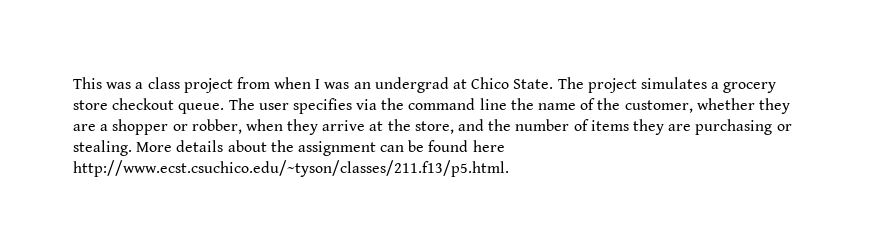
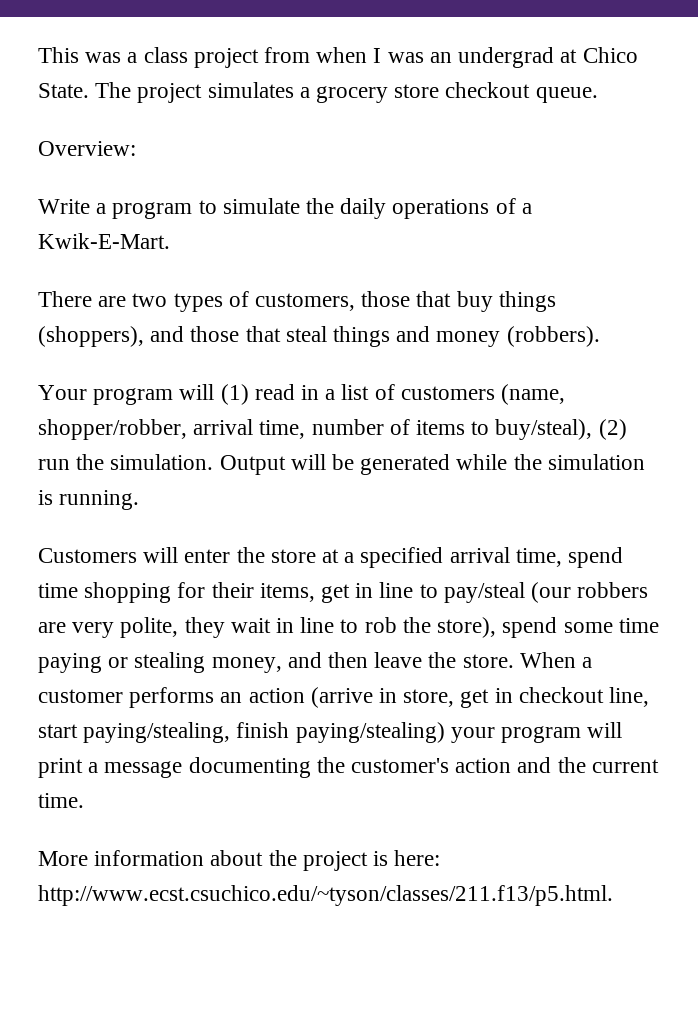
[228,98,790,114] [73,119,792,135] [73,140,505,156] The user specifies via the command line the name of the customer, whether they are a shopper or robber, when they arrive at the store, and the number of items they are purchasing or stealing. More details about the assignment can be found here -> [38,141,136,156] [38,198,532,219] [38,233,170,249] [38,291,556,312] [38,326,600,347] [38,384,566,405] [38,419,627,440] [38,454,645,475] [38,490,140,510] [38,547,624,568] [38,582,649,603] [38,617,659,638] [38,652,593,673] [38,687,650,708] [38,722,623,743] [38,757,659,778] [38,793,84,808] [38,850,441,871] // Overview: // Write a program to simulate the daily operations of a Kwik-E-Mart. // There are two types of customers, those that buy things (shoppers), and those that steal things and money (robbers). // Your program will (1) read in a list of customers (name, shopper/robber, arrival time, number of items to buy/steal), (2) run the simulation. Output will be generated while the simulation is running. // Customers will enter the store at a specified arrival time, spend time shopping for their items, get in line to pay/steal (our robbers are very polite, they wait in line to rob the store), spend some time paying or stealing money, and then leave the store. When a customer performs an action (arrive in store, get in checkout line, start paying/stealing, finish paying/stealing) your program will print a message documenting the customer's action and the current time. // More information about the project is here:

